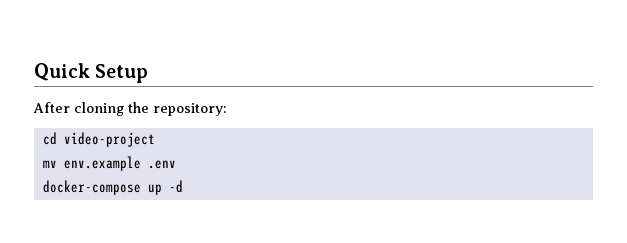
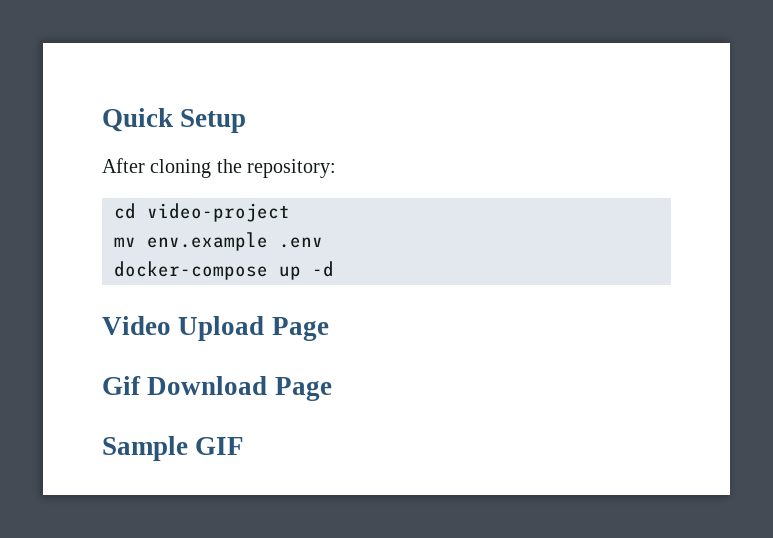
(183, 186) none -> [102,316,329,341] [102,376,332,401] [102,436,245,461] // Video Upload Page // Gif Download Page // Sample GIF

